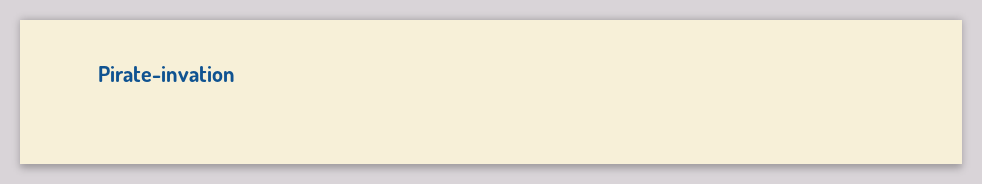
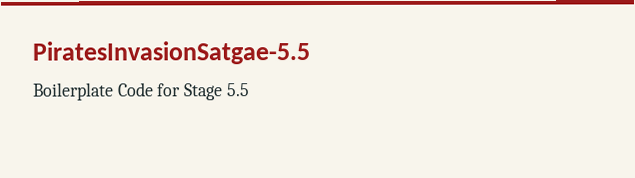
[98,66,235,82] Pirate-invation -> [32,41,310,65] [32,82,250,101] PiratesInvasionSatgae-5.5 // Boilerplate Code for Stage 5.5

